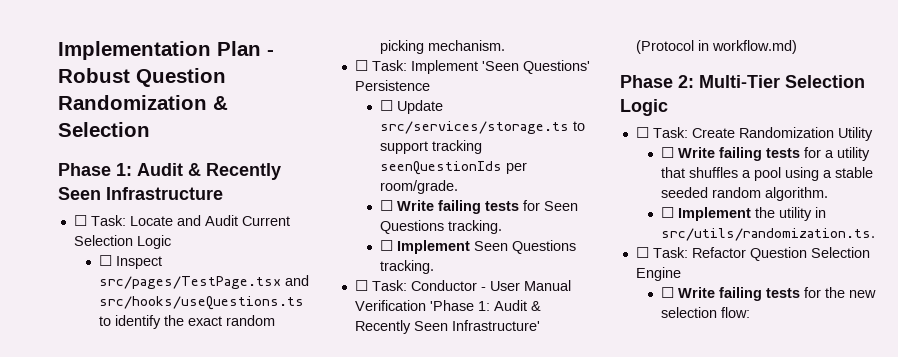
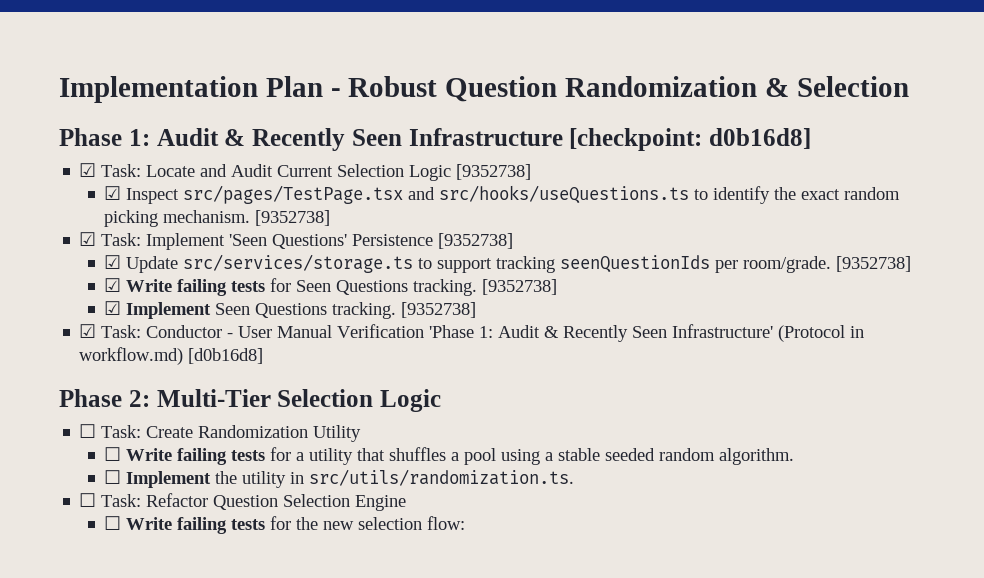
[73,215,87,226] // ☐ -> [569,128,811,151] [79,163,97,177] [checkpoint: d0b16d8] // ☑
[99,255,113,266] // ☐ -> [456,164,532,180] [104,186,122,200] [9352738] // ☑
[354,60,368,71] // ☐ -> [255,210,331,226] [79,232,97,246] [9352738] // ☑
[380,100,394,111] // ☐ -> [438,233,514,249] [104,255,122,269] [9352738] // ☑
[380,200,394,211] // ☐ -> [836,256,912,272] [104,278,122,292] [9352738] // ☑
[380,240,394,251] // ☐ -> [482,279,558,295] [104,301,122,315] [9352738] // ☑
[354,280,368,291] // ☐ -> [401,302,477,318] [79,324,97,338] [9352738] // ☑
(797, 47) none -> [188,348,264,364] [d0b16d8]

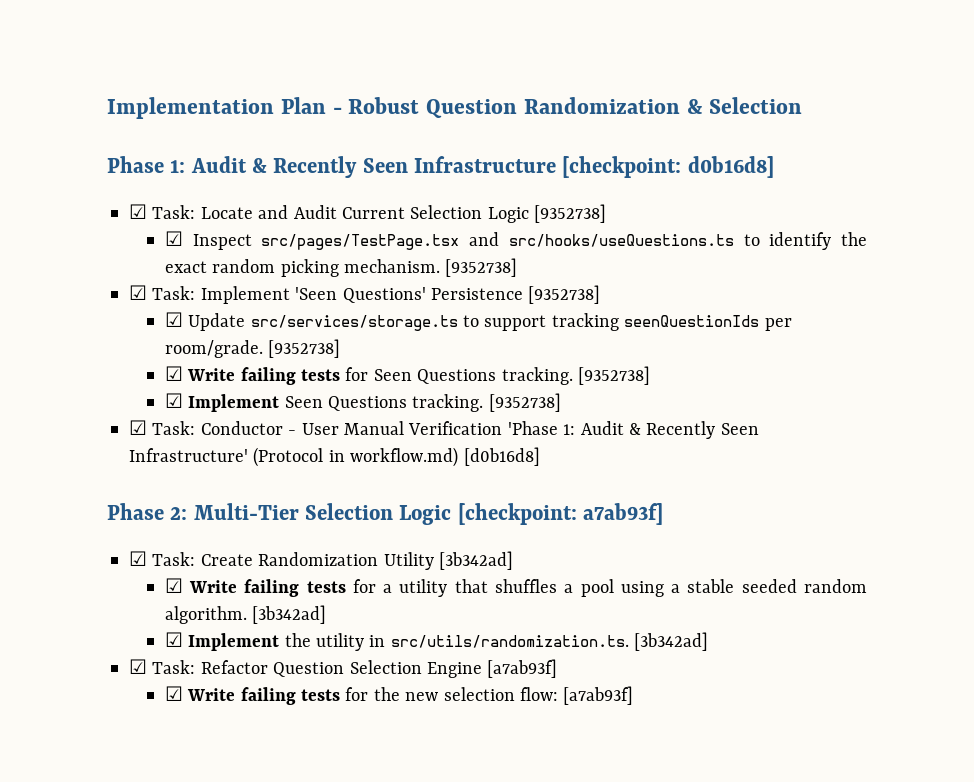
[79,424,97,438] // ☐ -> [457,503,664,525] [129,551,147,566] [checkpoint: a7ab93f] // ☑
[104,447,122,461] // ☐ -> [439,551,513,570] [164,578,183,593] [3b342ad] // ☑
[104,470,122,484] // ☐ -> [252,605,327,624] [164,632,183,647] [3b342ad] // ☑
[79,493,97,507] // ☐ -> [634,632,709,651] [129,659,147,674] [3b342ad] // ☑
[104,516,122,530] // ☐ -> [487,659,558,678] [164,686,183,701] [a7ab93f] // ☑
(466, 523) none -> [563,686,634,705] [a7ab93f]

